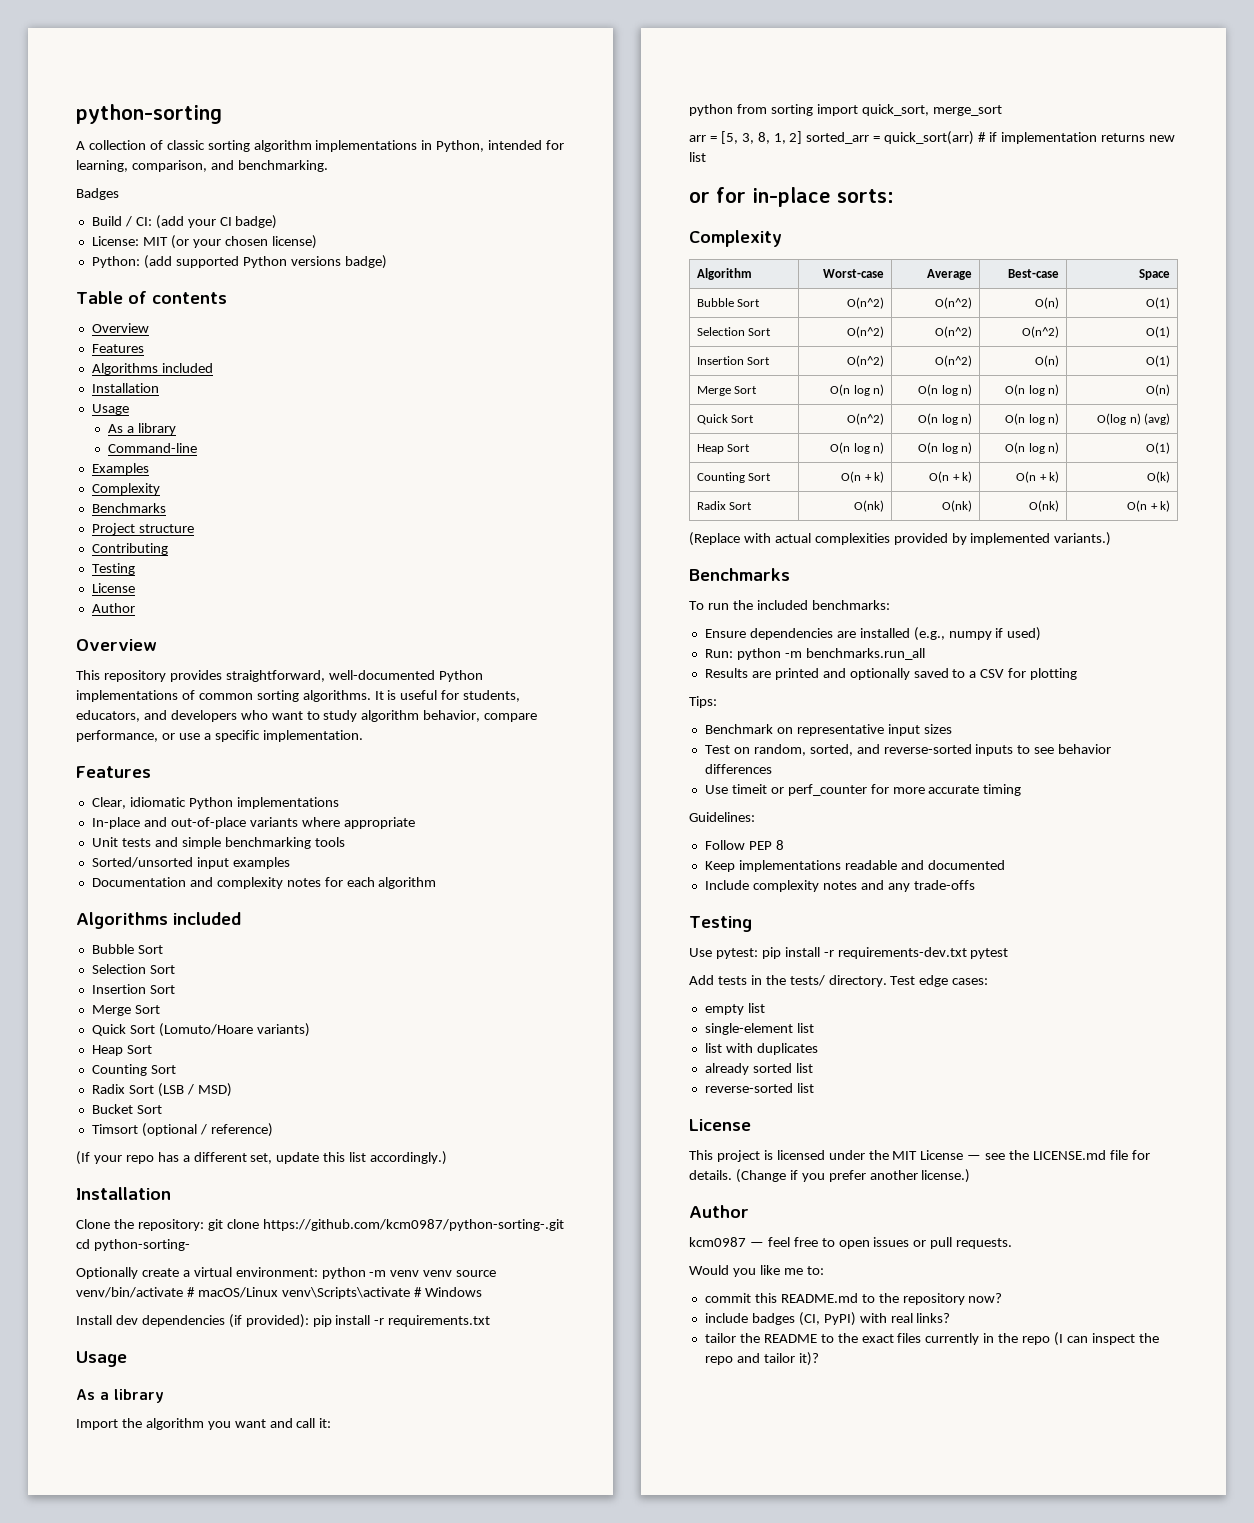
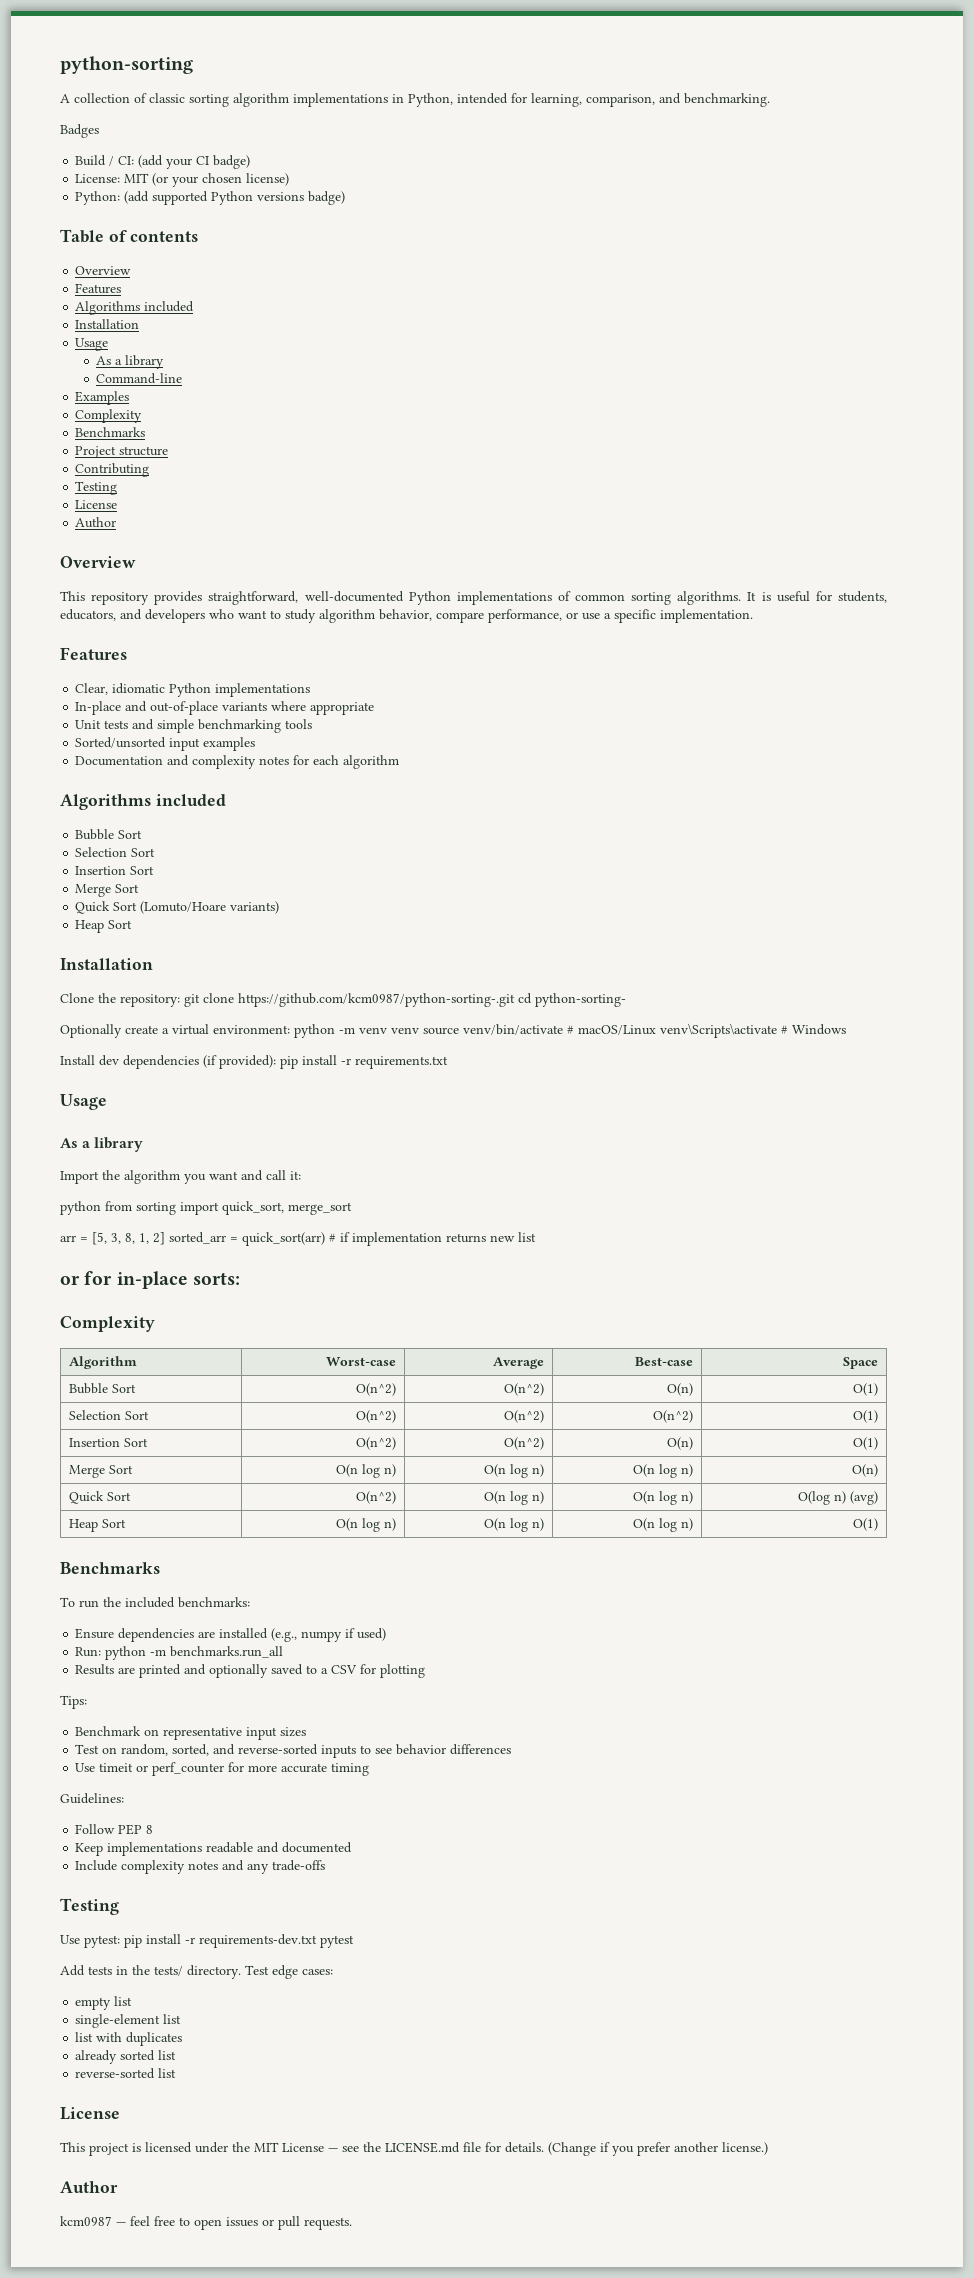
[91,1064,176,1076] [91,1083,232,1097] [91,1104,162,1114] [91,1123,273,1137] [76,1151,448,1165] // Counting Sort // Radix Sort (LSB / MSD) // Bucket Sort // Timsort (optional / reference) // (If your repo has a different set, update this list accordingly.) -> (133, 924) none
[696,472,772,483] [841,471,885,483] [929,471,973,483] [1016,471,1060,483] [1147,471,1171,483] [696,501,753,510] [854,500,885,512] [942,500,973,512] [1029,500,1060,512] [1127,500,1171,512] [689,532,1112,546] // Counting Sort | O(n + k) | O(n + k) | O(n + k) | O(k) // Radix Sort | O(nk) | O(nk) | O(nk) | O(n + k) // (Replace with actual complexities provided by implemented variants.) -> (878, 1524) none
[689,1265,824,1277] [704,1293,1003,1305] [704,1312,951,1326] [704,1332,1159,1346] [704,1352,819,1366] // Would you like me to: // commit this README.md to the repository now? // include badges (CI, PyPI) with real links? // tailor the README to the exact files currently in the repo (I can inspect the repo and tailor it)? -> (352, 2223) none

